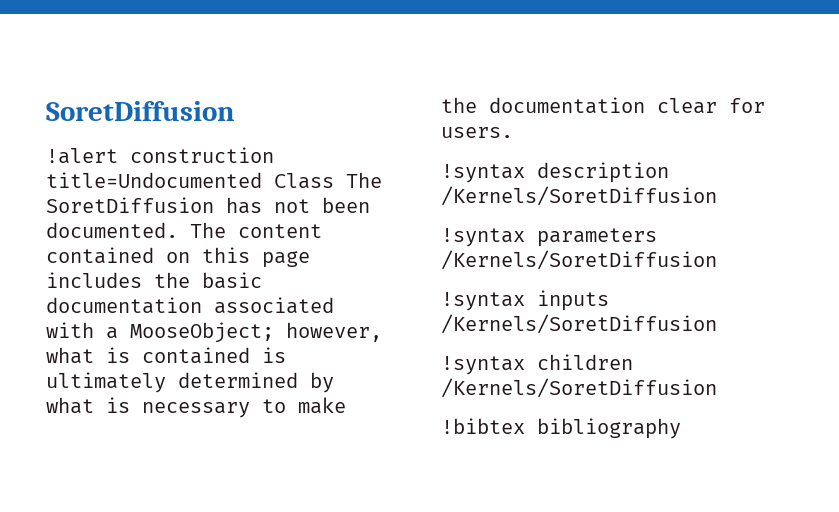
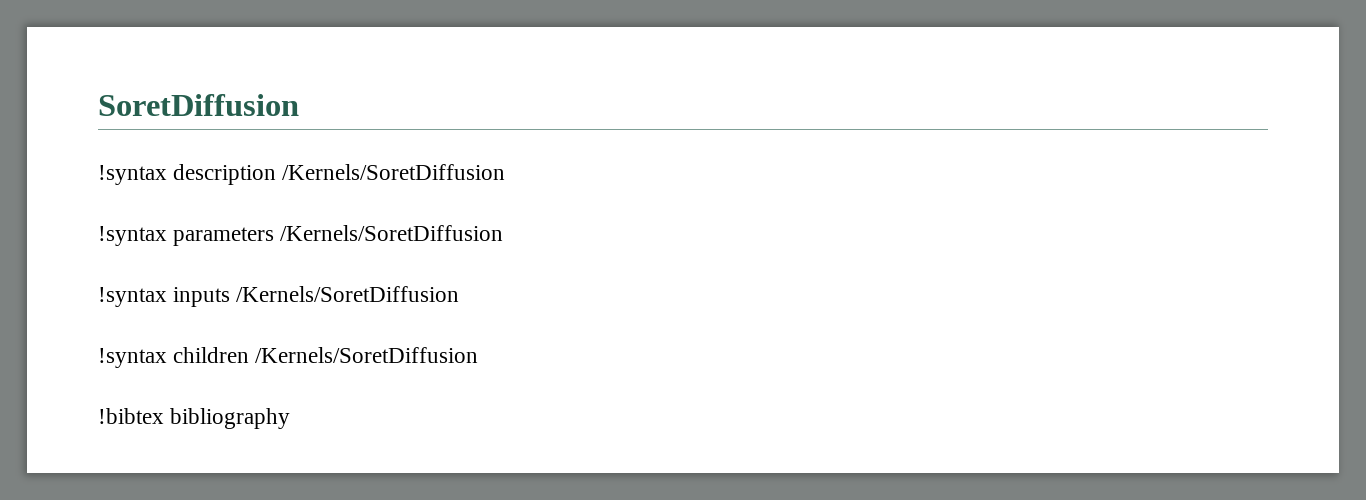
[46,101,235,121] [46,147,274,164] [46,172,382,189] [46,197,370,214] [46,222,322,238] [46,247,310,268] [46,272,262,289] [46,297,334,314] [46,322,382,343] [46,347,286,364] [46,372,334,393] [46,397,346,418] [441,97,765,114] [441,127,513,138] SoretDiffusion // !alert construction title=Undocumented Class The SoretDiffusion has not been documented. The content contained on this page includes the basic documentation associated with a MooseObject; however, what is contained is ultimately determined by what is necessary to make the documentation clear for users. -> [98,94,299,116] SoretDiffusion

